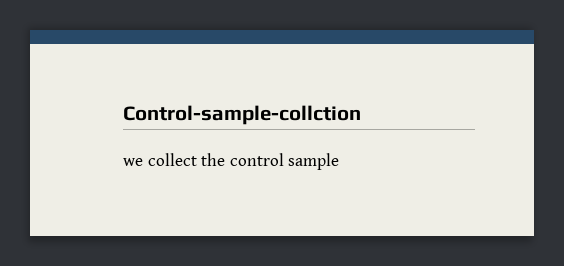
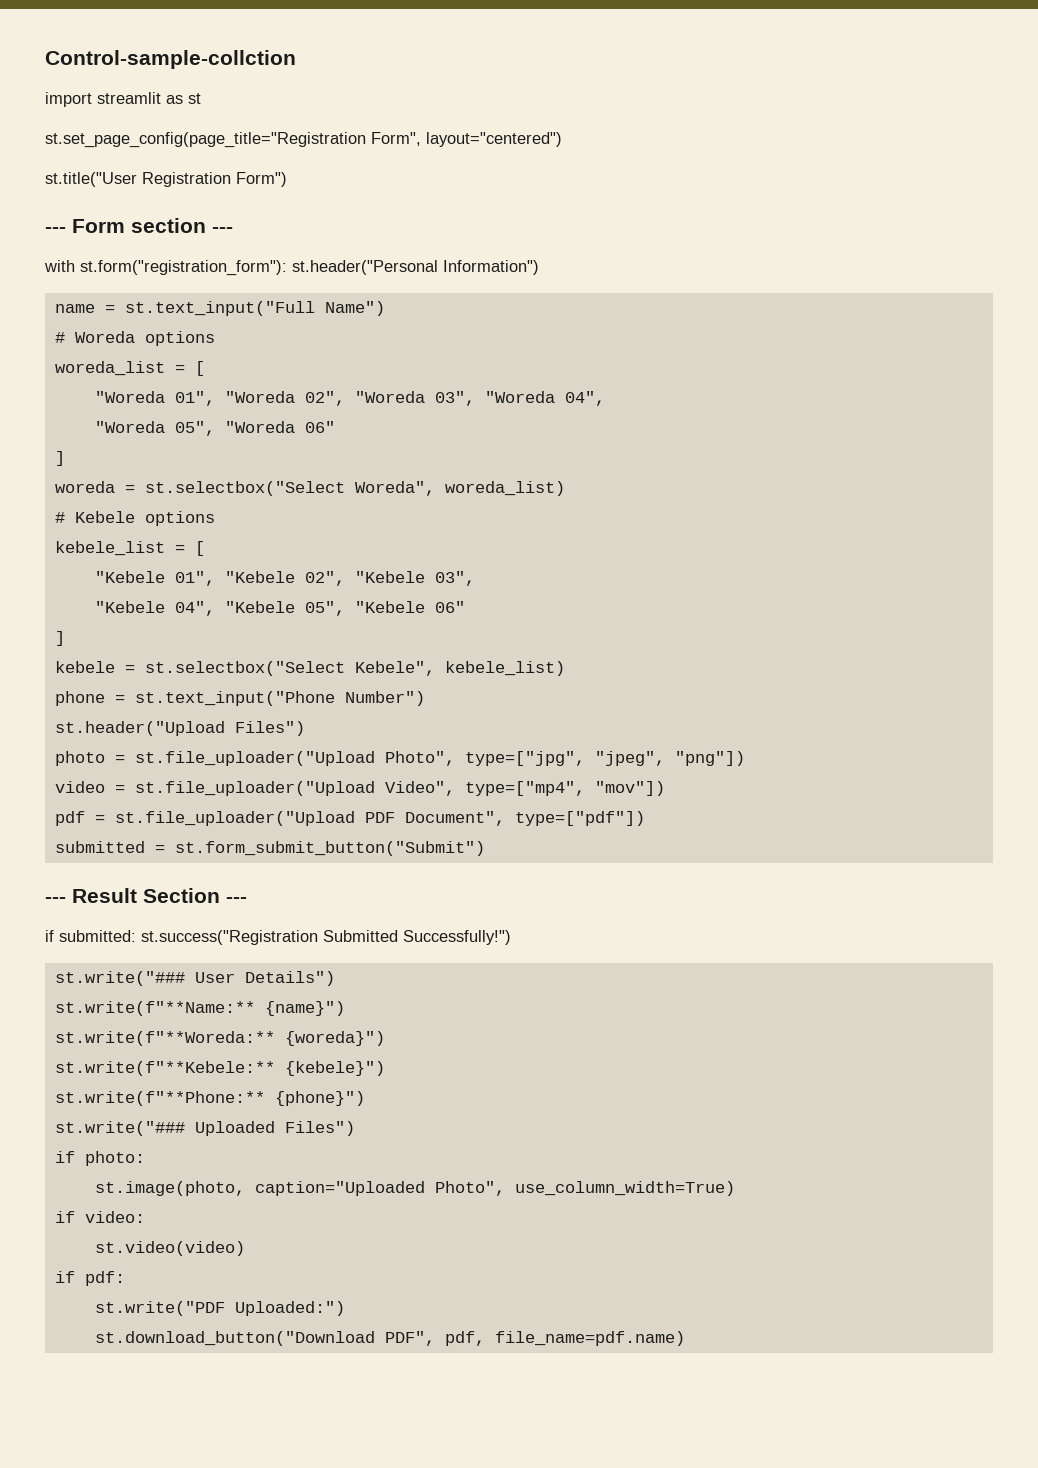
[123,153,340,170] we collect the control sample -> [45,92,201,107] [45,132,562,148] [45,172,287,187] [45,218,233,233] [44,260,539,276] [54,301,385,316] [54,331,215,346] [54,361,205,376] [94,391,605,406] [94,421,335,436] [54,451,65,466] [54,481,565,496] [54,511,215,526] [54,541,205,556] [94,571,475,586] [94,601,465,616] [54,631,65,646] [54,661,565,676] [54,691,425,706] [54,721,305,736] [54,751,745,766] [54,781,665,796] [54,811,645,826] [54,841,485,856] [45,888,247,903] [45,930,511,945] [54,971,335,986] [54,1001,345,1016] [54,1031,385,1046] [54,1061,385,1076] [54,1091,365,1106] [54,1121,355,1136] [54,1151,145,1166] [94,1181,735,1196] [54,1211,145,1223] [94,1241,245,1256] [54,1271,125,1286] [94,1301,345,1316] [94,1331,685,1346] import streamlit as st // st.set_page_config(page_title="Registration Form", layout="centered") // st.title("User Registration Form") // --- Form section --- // with st.form("registration_form"): st.header("Personal Information") // name = st.text_input("Full Name") // # Woreda options // woreda_list = [ // "Woreda 01", "Woreda 02", "Woreda 03", "Woreda 04", // "Woreda 05", "Woreda 06" // ] // woreda = st.selectbox("Select Woreda", woreda_list) // # Kebele options // kebele_list = [ // "Kebele 01", "Kebele 02", "Kebele 03", // "Kebele 04", "Kebele 05", "Kebele 06" // ] // kebele = st.selectbox("Select Kebele", kebele_list) // phone = st.text_input("Phone Number") // st.header("Upload Files") // photo = st.file_uploader("Upload Photo", type=["jpg", "jpeg", "png"]) // video = st.file_uploader("Upload Video", type=["mp4", "mov"]) // pdf = st.file_uploader("Upload PDF Document", type=["pdf"]) // submitted = st.form_submit_button("Submit") // --- Result Section --- // if submitted: st.success("Registration Submitted Successfully!") // st.write("### User Details") // st.write(f"**Name:** {name}") // st.write(f"**Woreda:** {woreda}") // st.write(f"**Kebele:** {kebele}") // st.write(f"**Phone:** {phone}") // st.write("### Uploaded Files") // if photo: // st.image(photo, caption="Uploaded Photo", use_column_width=True) // if video: // st.video(video) // if pdf: // st.write("PDF Uploaded:") // st.download_button("Download PDF", pdf, file_name=pdf.name)

